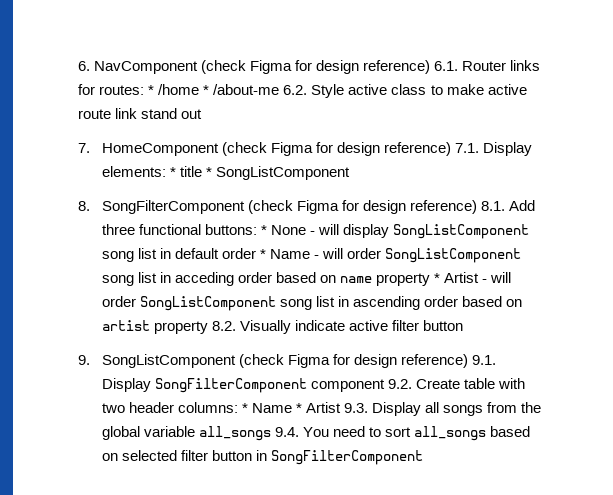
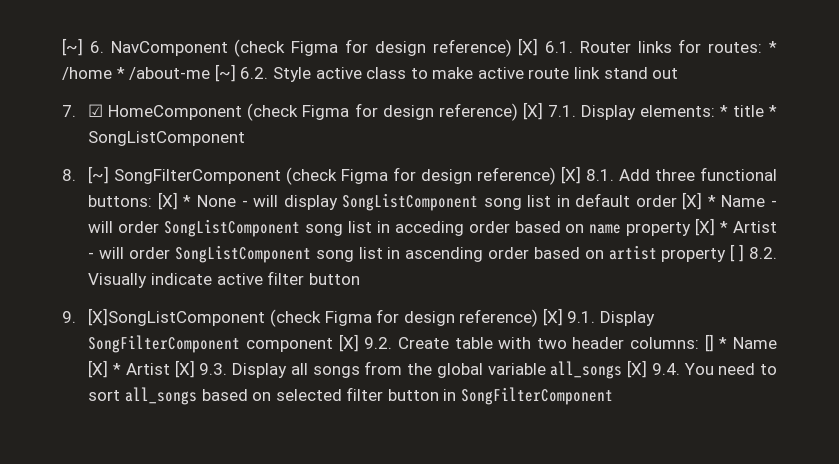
(78, 66) none -> [62,38,83,56] [~]
(431, 67) none -> [518,38,539,56] [X]
(280, 89) none -> [214,64,236,82] [~]
(90, 148) none -> [88,104,104,117] ☑
(451, 149) none -> [522,102,543,120] [X]
(90, 206) none -> [88,166,110,184] [~]
(477, 207) none -> [561,166,582,184] [X]
(257, 229) none -> [157,192,178,210] [X]
(256, 253) none -> [682,192,703,210] [X]
(431, 279) none -> [695,218,716,236] [X]
(208, 327) none -> [730,244,745,262] [ ]
[101,354,468,368] SongListComponent (check Figma for design reference) -> [88,308,563,327] [X]SongListComponent (check Figma for design reference) [X]
(385, 385) none -> [338,334,359,352] [X]
[241,402,341,413] * Name * Artist -> [704,334,777,352] [88,360,195,378] [] * Name [X] * Artist [X]
(271, 433) none -> [627,360,648,378] [X]

